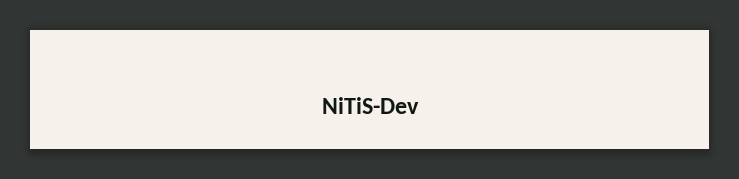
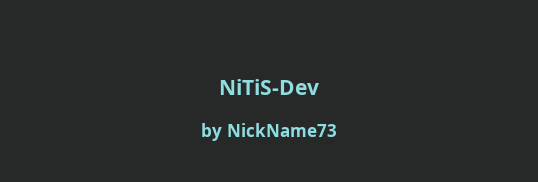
(419, 105) none -> [201,123,337,141] // by NickName73

